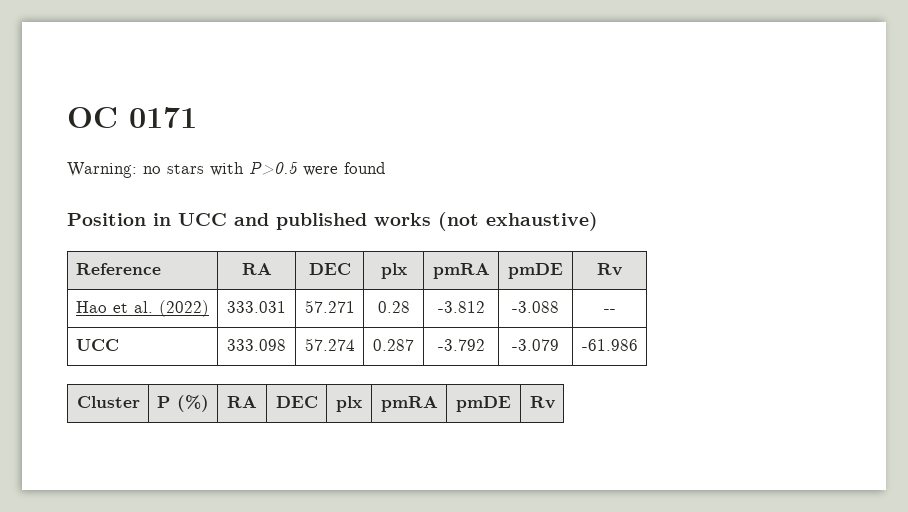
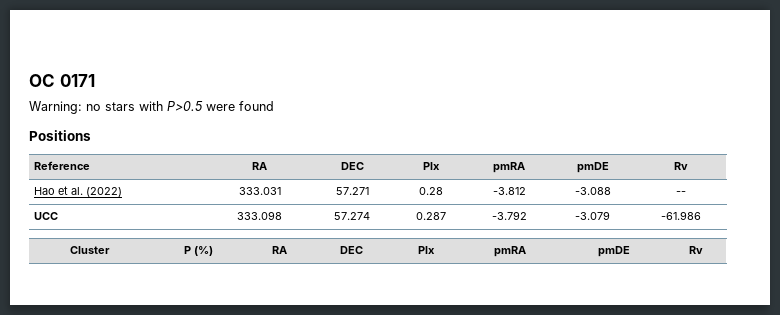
[67,212,598,231] Position in UCC and published works (not exhaustive) -> [29,130,91,141] Positions
[380,263,407,279] plx -> [423,162,440,170] Plx
[336,396,362,412] plx -> [417,246,435,254] Plx

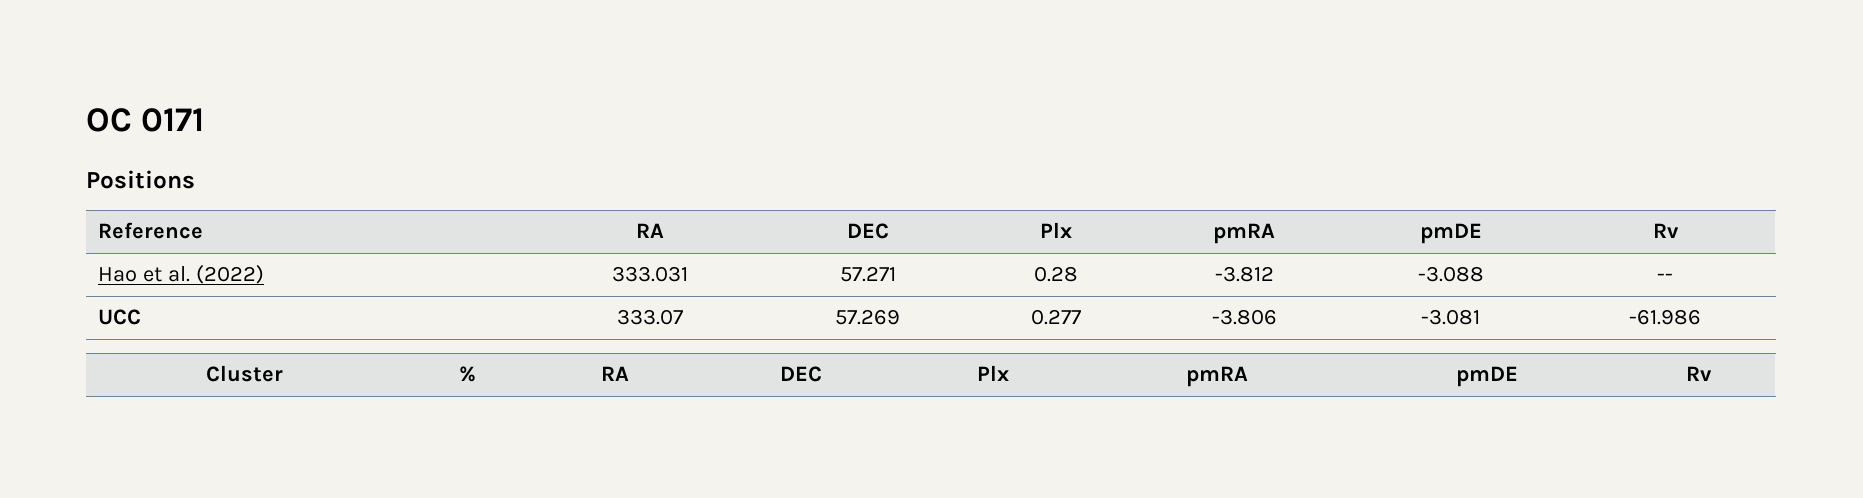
[29,101,274,114] // Warning: no stars with P>0.5 were found -> (205, 120) none
[237,211,282,220] [334,212,370,220] [416,212,446,220] [491,211,527,220] [575,211,610,220] 333.098 | 57.274 | 0.287 | -3.792 | -3.079 -> [616,309,683,325] [835,309,900,325] [1031,309,1081,325] [1211,309,1277,325] [1421,309,1480,325] 333.07 | 57.269 | 0.277 | -3.806 | -3.081
[184,246,213,256] P (%) -> [459,366,476,382] %

